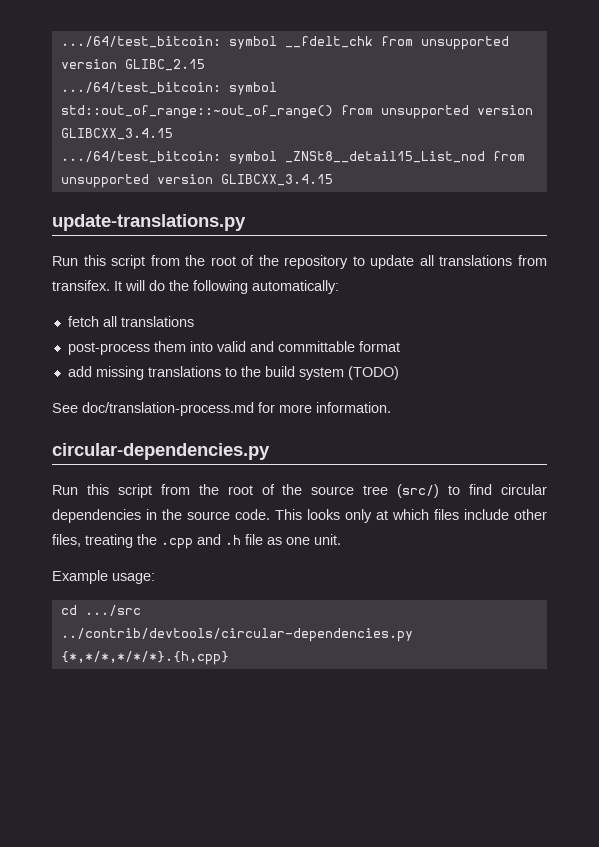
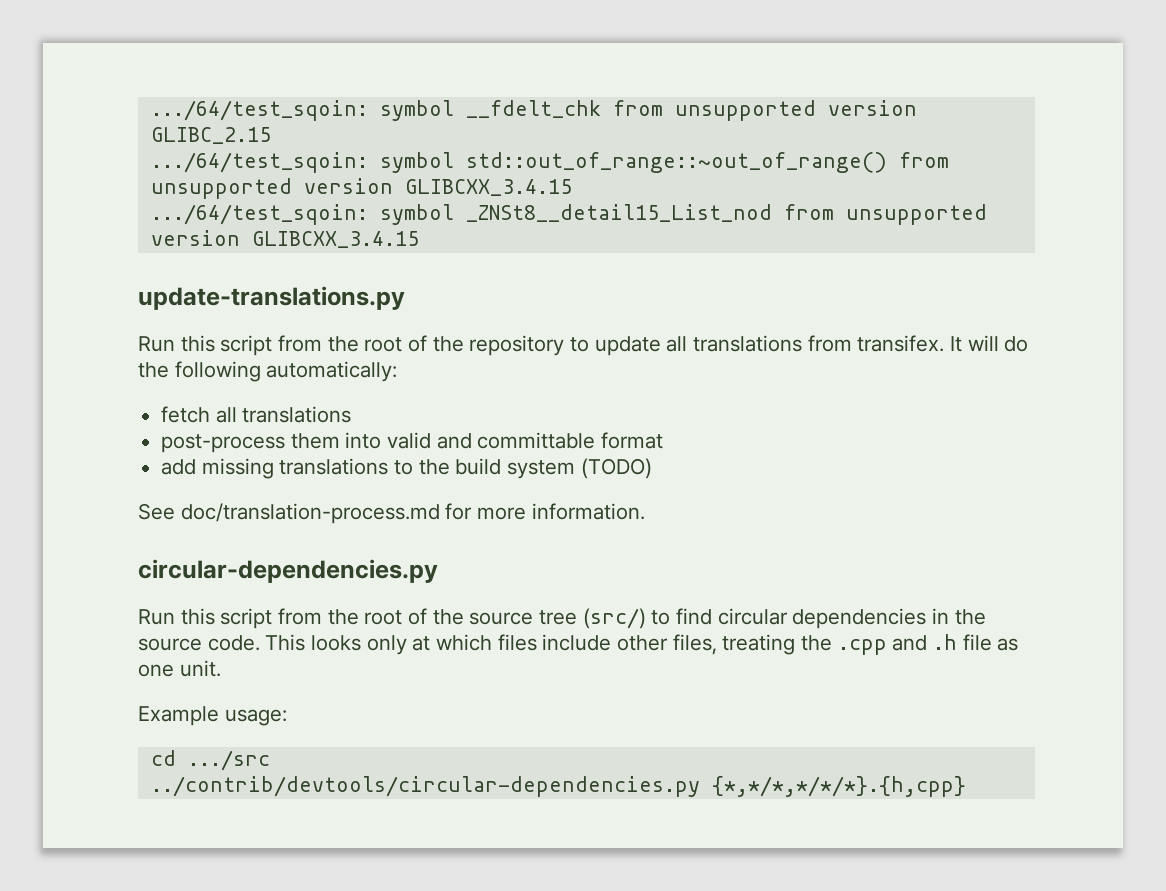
[60,36,221,48] .../64/test_bitcoin: -> [150,100,368,121] .../64/test_sqoin:
[60,82,221,94] .../64/test_bitcoin: -> [150,152,368,173] .../64/test_sqoin:
[60,151,221,163] .../64/test_bitcoin: -> [150,204,368,225] .../64/test_sqoin:

